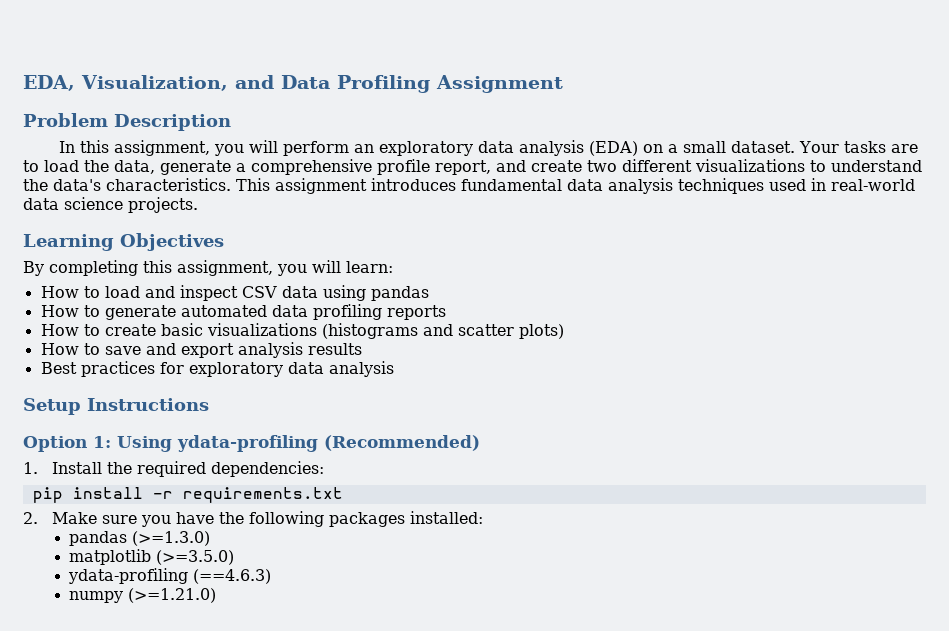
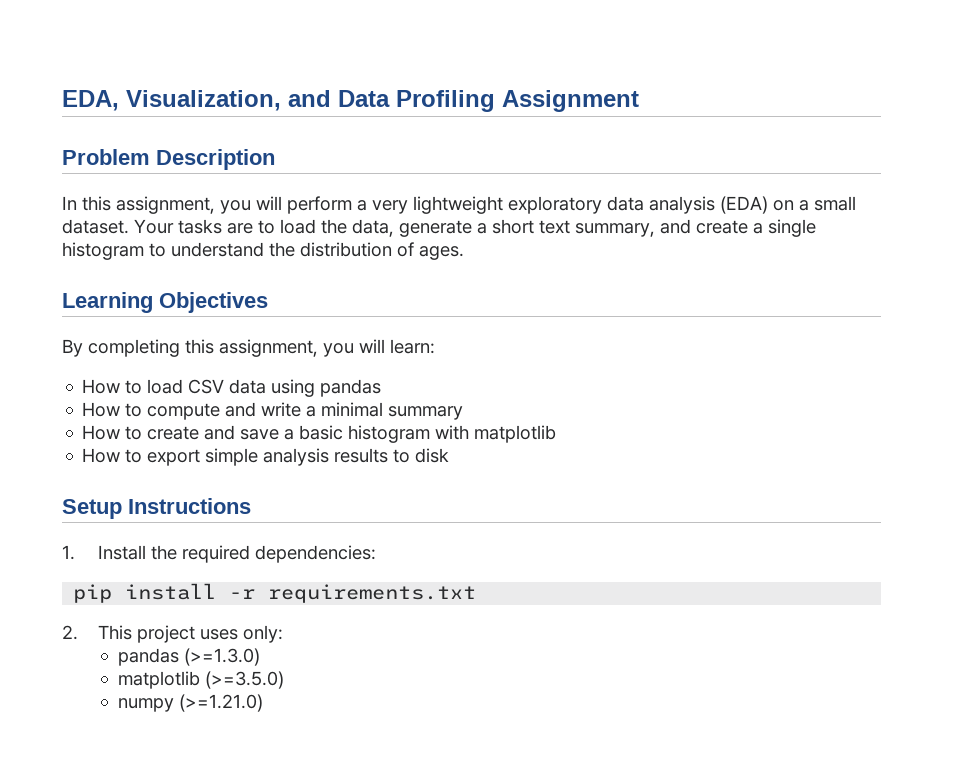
[354,144,375,153] an -> [357,196,503,214] a very lightweight
[251,159,922,175] [23,178,915,194] [23,197,198,213] comprehensive profile report, and create two different visualizations to understand the data's characteristics. This assignment introduces fundamental data analysis techniques used in real-world data science projects. -> [492,219,816,237] [62,242,464,260] short text summary, and create a single histogram to understand the distribution of ages.
[144,285,238,301] and inspect -> (184, 386) none
[104,304,446,320] [40,323,564,339] [40,343,234,358] generate automated data profiling reports // How to create basic visualizations (histograms and scatter plots) // How to save and export -> [147,402,464,420] [82,425,557,443] [82,448,259,466] compute and write a minimal summary // How to create and save a basic histogram with matplotlib // How to export simple
[40,361,394,377] [23,398,209,415] [23,435,480,452] // Best practices for exploratory data analysis // Setup Instructions // Option 1: Using ydata-profiling (Recommended) -> [393,448,450,463] [62,498,251,519] to disk // Setup Instructions
[51,511,483,527] Make sure you have the following packages installed: -> [97,625,283,643] This project uses only:
[68,568,272,584] // ydata-profiling (==4.6.3) -> (285, 680) none

